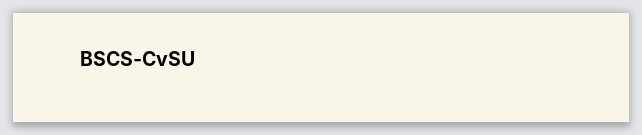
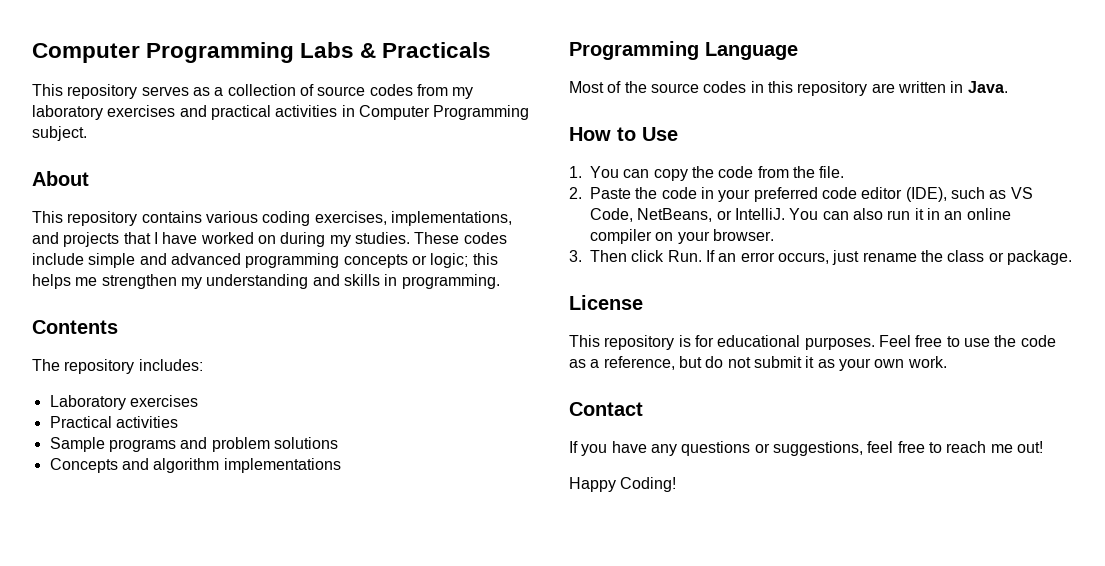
[80,51,195,66] BSCS-CvSU -> [32,42,492,63] [32,84,474,99] [32,105,530,120] [32,126,87,141] [32,171,89,186] [32,211,512,226] [32,232,507,247] [32,253,498,268] [32,274,500,289] [32,320,118,334] [32,359,203,374] [49,395,198,410] [49,416,178,428] [49,437,338,452] [49,458,341,473] [569,41,798,60] [569,81,1008,96] [569,127,678,141] [569,166,845,181] [569,187,1033,202] [590,208,1011,222] [590,229,774,244] [569,250,1072,265] [569,295,643,310] [569,335,1056,350] [569,356,947,371] [569,402,643,416] [569,441,1043,456] [569,477,677,492] Computer Programming Labs & Practicals // This repository serves as a collection of source codes from my laboratory exercises and practical activities in Computer Programming subject. // About // This repository contains various coding exercises, implementations, and projects that I have worked on during my studies. These codes include simple and advanced programming concepts or logic; this helps me strengthen my understanding and skills in programming. // Contents // The repository includes: // Laboratory exercises // Practical activities // Sample programs and problem solutions // Concepts and algorithm implementations // Programming Language // Most of the source codes in this repository are written in Java. // How to Use // 1. You can copy the code from the file. // 2. Paste the code in your preferred code editor (IDE), such as VS Code, NetBeans, or IntelliJ. You can also run it in an online compiler on your browser. // 3. Then click Run. If an error occurs, just rename the class or package. // License // This repository is for educational purposes. Feel free to use the code as a reference, but do not submit it as your own work. // Contact // If you have any questions or suggestions, feel free to reach me out! // Happy Coding!

